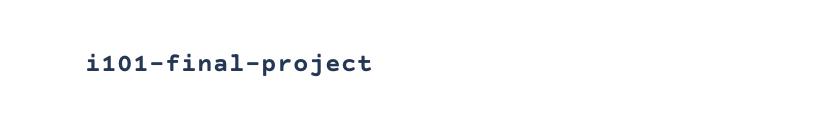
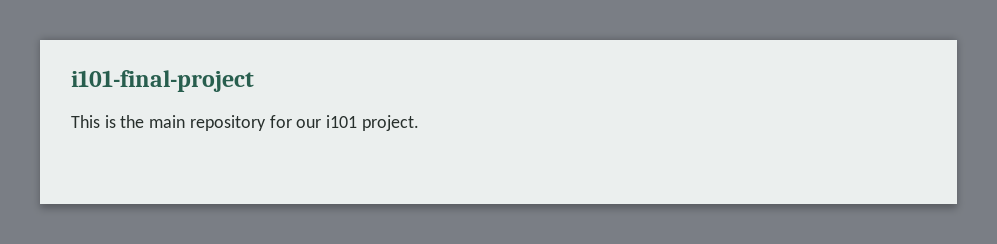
(373, 65) none -> [71,115,419,131] // This is the main repository for our i101 project.

